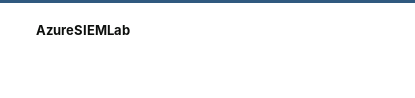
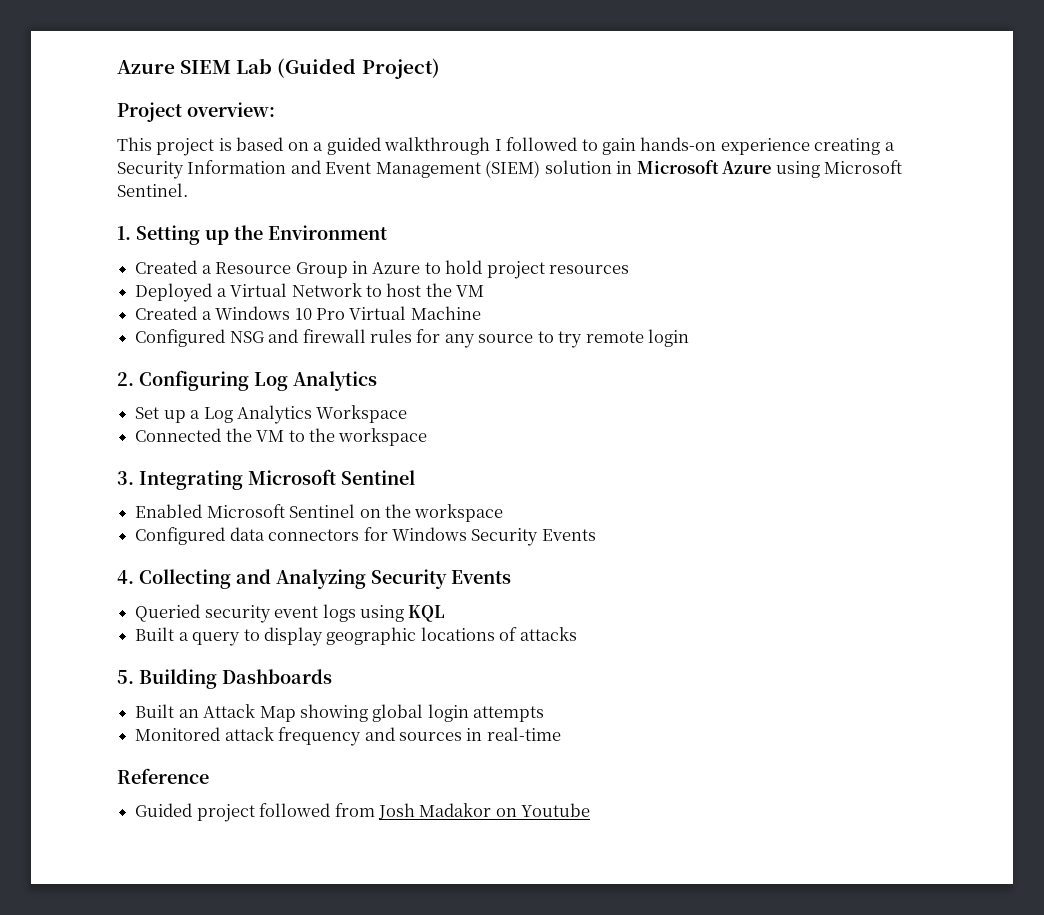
[36,25,130,35] AzureSIEMLab -> [117,58,440,79] [117,102,275,122] [117,137,895,156] [117,160,903,179] [117,183,188,197] [117,225,387,245] [135,260,630,279] [135,283,485,302] [135,306,481,320] [135,329,690,348] [117,370,377,391] [135,405,408,424] [135,428,428,446] [117,469,415,490] [135,504,504,522] [135,527,596,546] [117,569,511,589] [135,604,446,623] [135,627,577,646] [117,669,332,689] [135,704,545,722] [135,727,561,746] [117,768,209,784] [135,803,591,822] Azure SIEM Lab (Guided Project) // Project overview: // This project is based on a guided walkthrough I followed to gain hands-on experience creating a Security Information and Event Management (SIEM) solution in Microsoft Azure using Microsoft Sentinel. // 1. Setting up the Environment // Created a Resource Group in Azure to hold project resources // Deployed a Virtual Network to host the VM // Created a Windows 10 Pro Virtual Machine // Configured NSG and firewall rules for any source to try remote login // 2. Configuring Log Analytics // Set up a Log Analytics Workspace // Connected the VM to the workspace // 3. Integrating Microsoft Sentinel // Enabled Microsoft Sentinel on the workspace // Configured data connectors for Windows Security Events // 4. Collecting and Analyzing Security Events // Queried security event logs using KQL // Built a query to display geographic locations of attacks // 5. Building Dashboards // Built an Attack Map showing global login attempts // Monitored attack frequency and sources in real-time // Reference // Guided project followed from Josh Madakor on Youtube

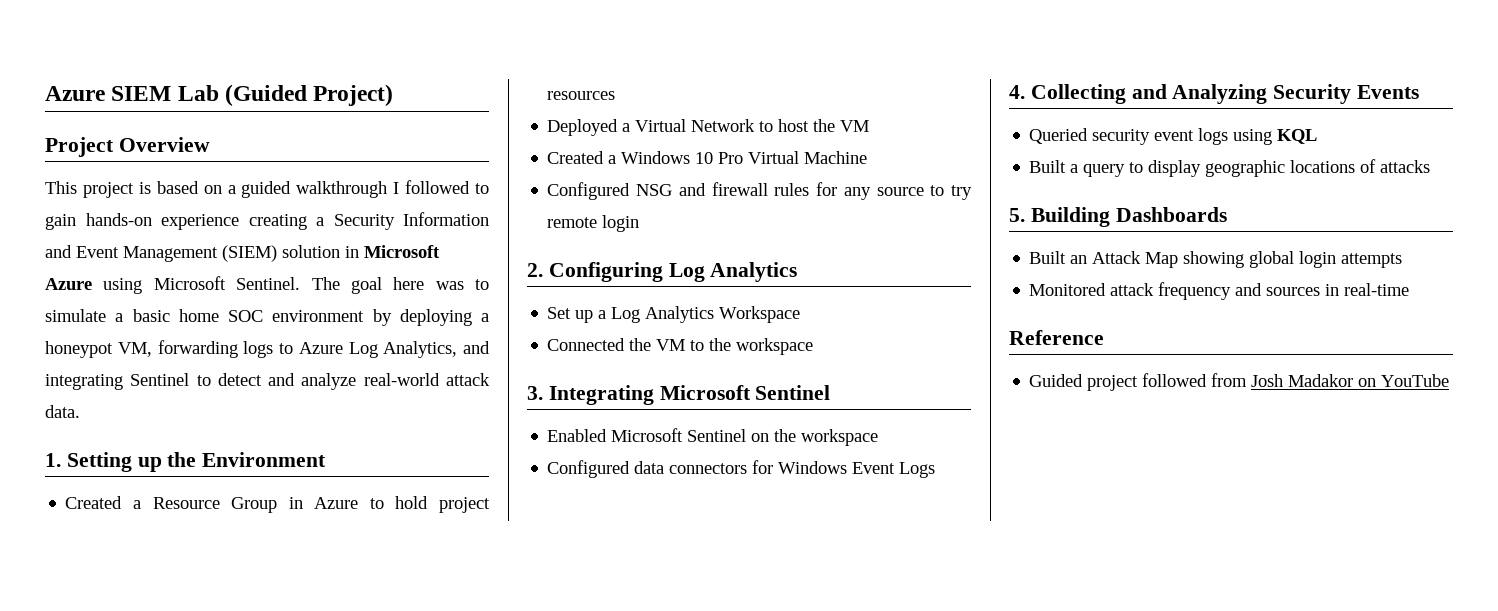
[187,102,275,117] overview: -> [118,137,210,152] Overview
(188, 190) none -> [311,277,489,294] [45,309,489,326] [45,340,490,358] [45,373,490,390] [45,405,80,418] The goal here was to simulate a basic home SOC environment by deploying a honeypot VM, forwarding logs to Azure Log Analytics, and integrating Sentinel to detect and analyze real-world attack data.
[471,528,596,546] Security Events -> [852,462,936,478] Event Logs
[521,803,591,817] Youtube -> [1381,374,1450,387] YouTube

